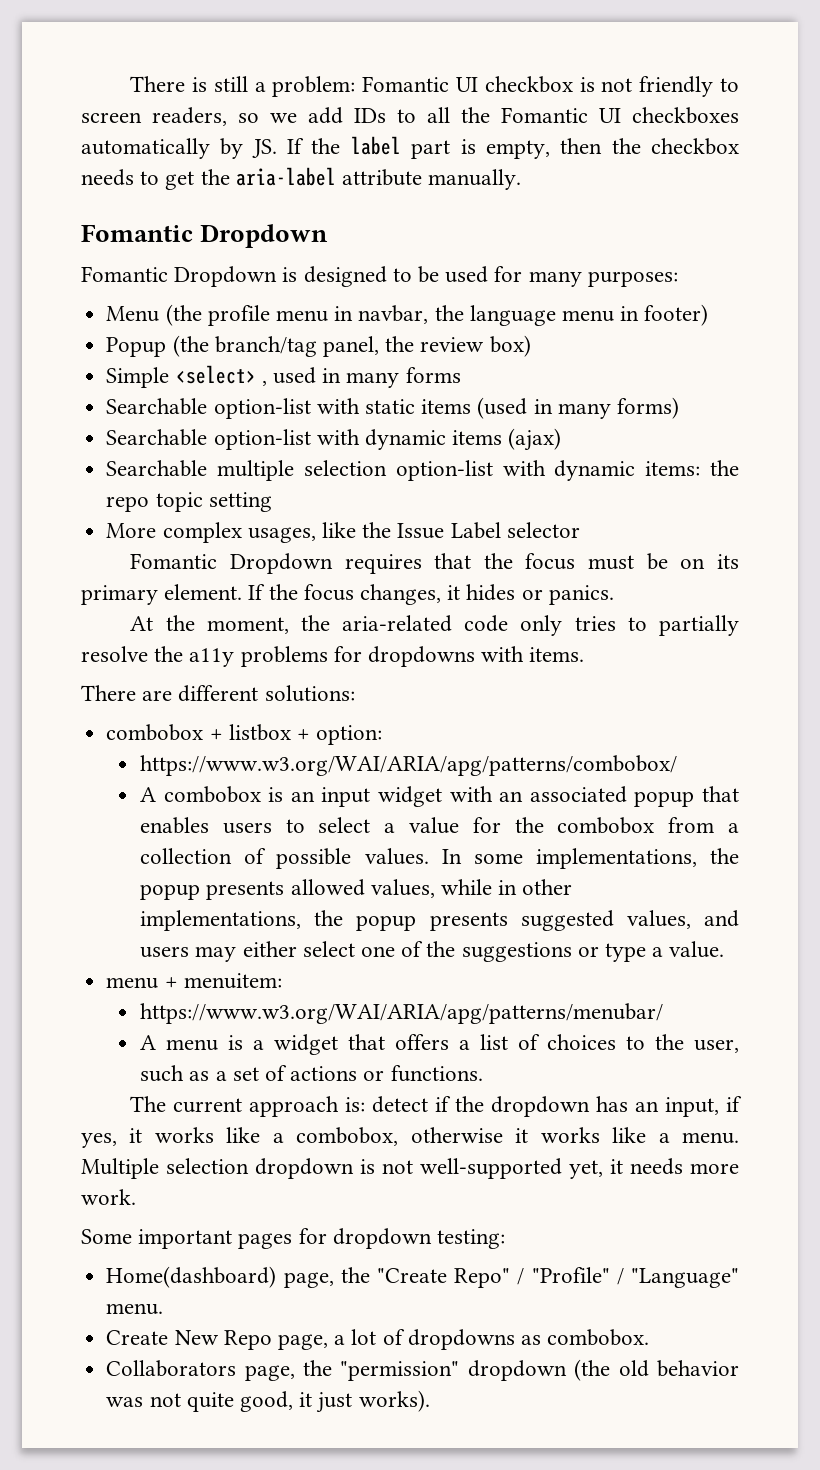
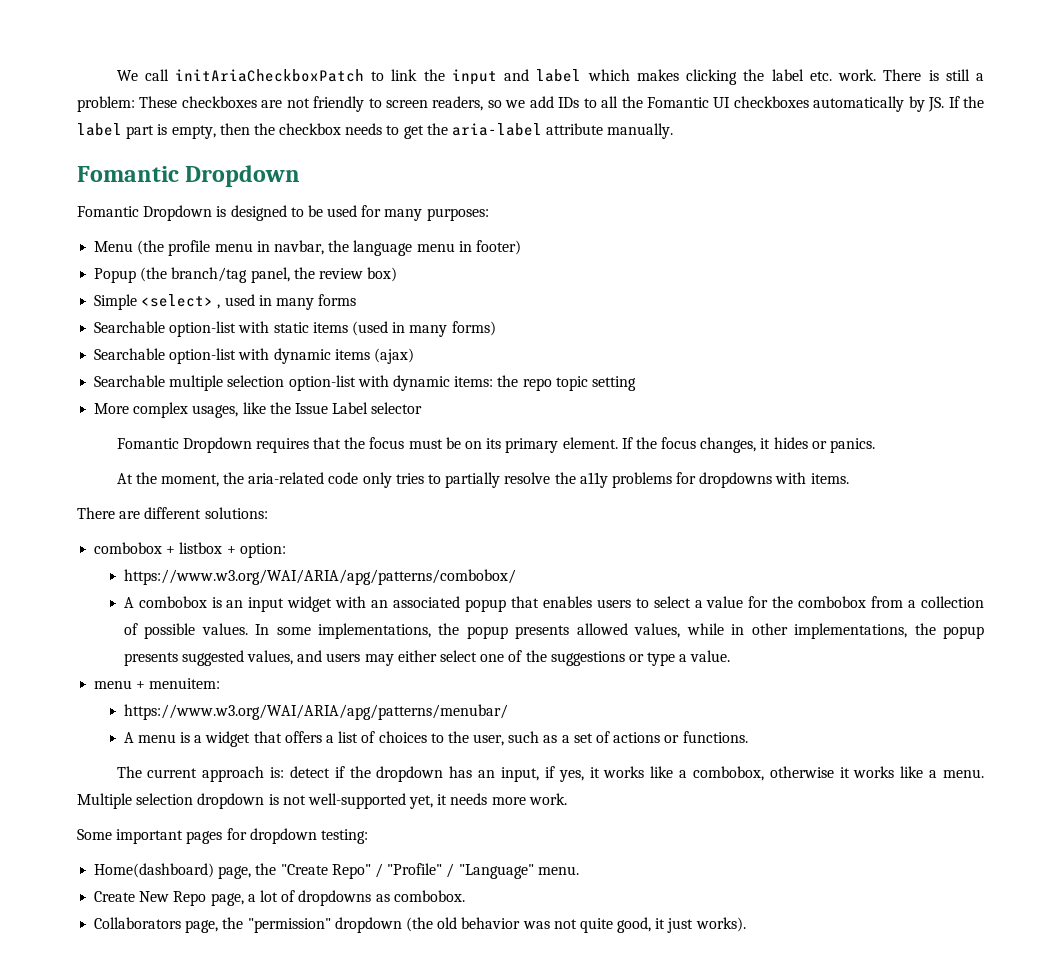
(130, 84) none -> [116,69,877,85] We call initAriaCheckboxPatch to link the input and label which makes clicking the label etc. work.
[362,76,595,93] Fomantic UI checkbox is -> [139,96,283,108] These checkboxes are

